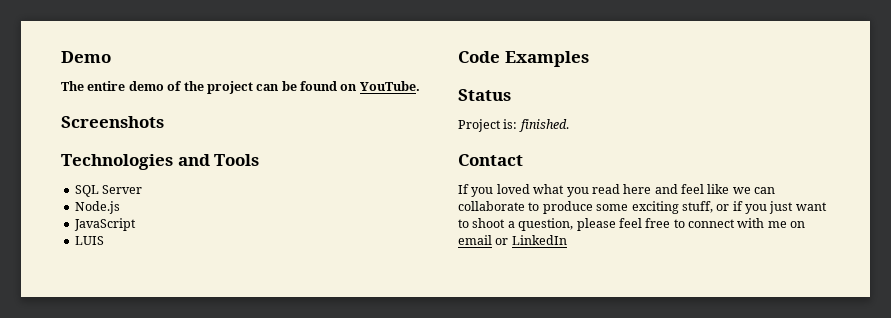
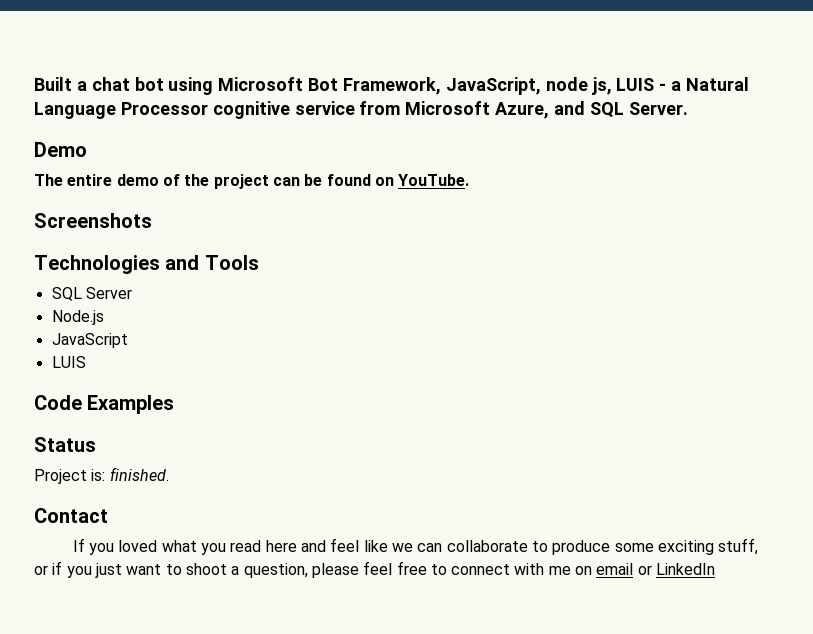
(61, 57) none -> [34,77,750,95] [34,101,688,119] Built a chat bot using Microsoft Bot Framework, JavaScript, node js, LUIS - a Natural Language Processor cognitive service from Microsoft Azure, and SQL Server. //

